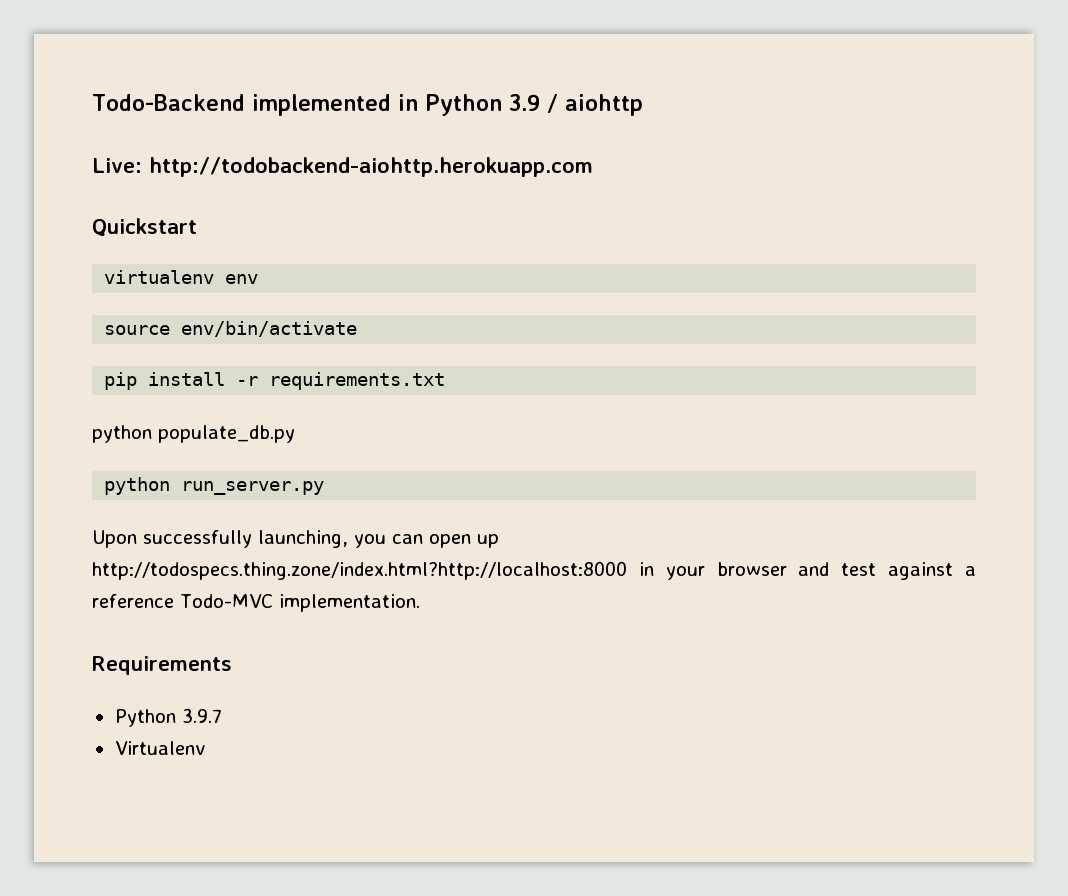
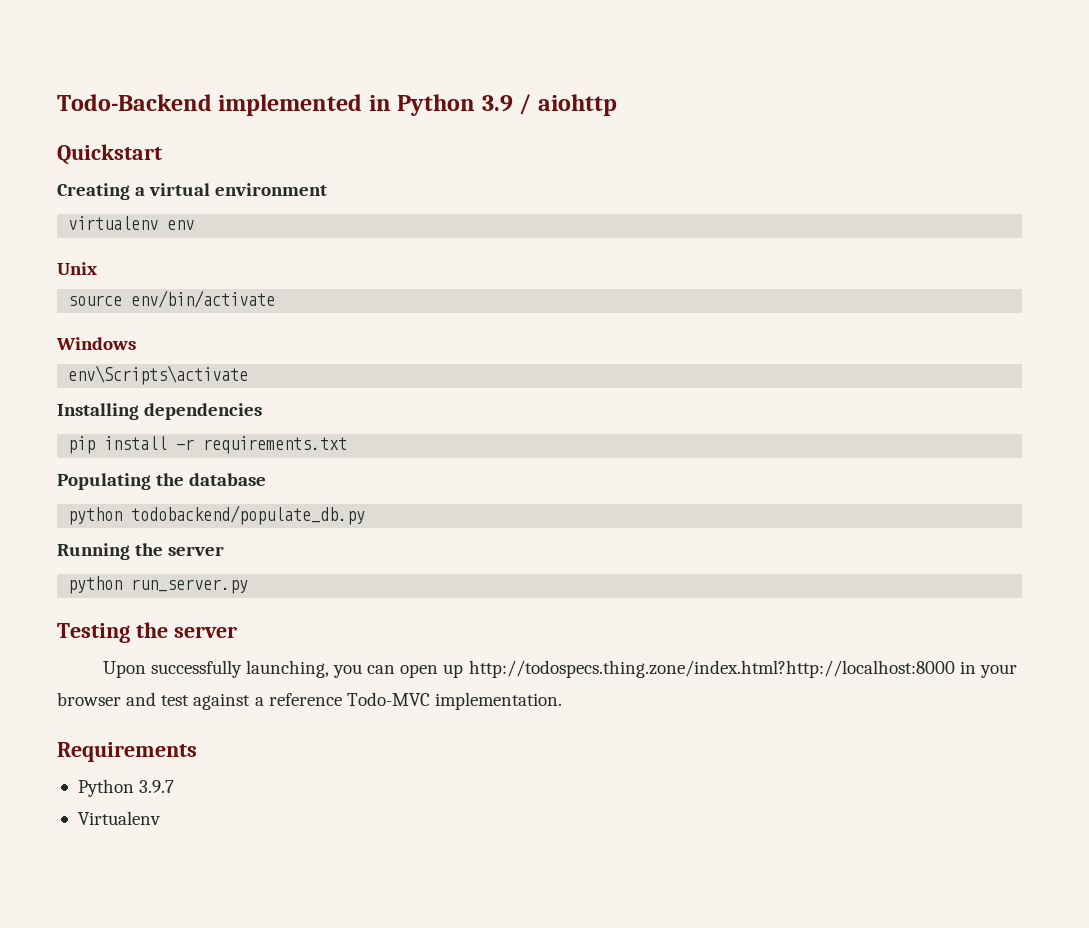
[92,157,593,177] [92,218,197,237] Live: http://todobackend-aiohttp.herokuapp.com // Quickstart -> [57,144,162,165] [57,183,328,200] Quickstart // Creating a virtual environment
(259, 279) none -> [57,262,97,275] // Unix
(358, 329) none -> [56,337,136,350] [68,365,249,385] [57,403,263,420] // Windows // env\Scripts\activate // Installing dependencies
[92,425,295,443] python populate_db.py -> [57,473,267,490] [68,505,366,525] [57,543,225,560] Populating the database // python todobackend/populate_db.py // Running the server
(325, 488) none -> [57,622,237,643] // Testing the server

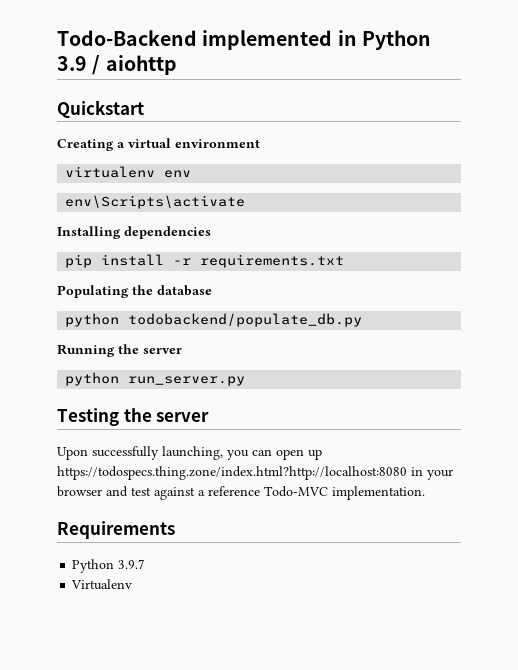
[57,262,97,275] [68,290,276,308] [56,337,136,350] // Unix // source env/bin/activate // Windows -> (192, 174) none
[468,660,955,678] http://todospecs.thing.zone/index.html?http://localhost:8000 -> [57,466,407,480] https://todospecs.thing.zone/index.html?http://localhost:8080

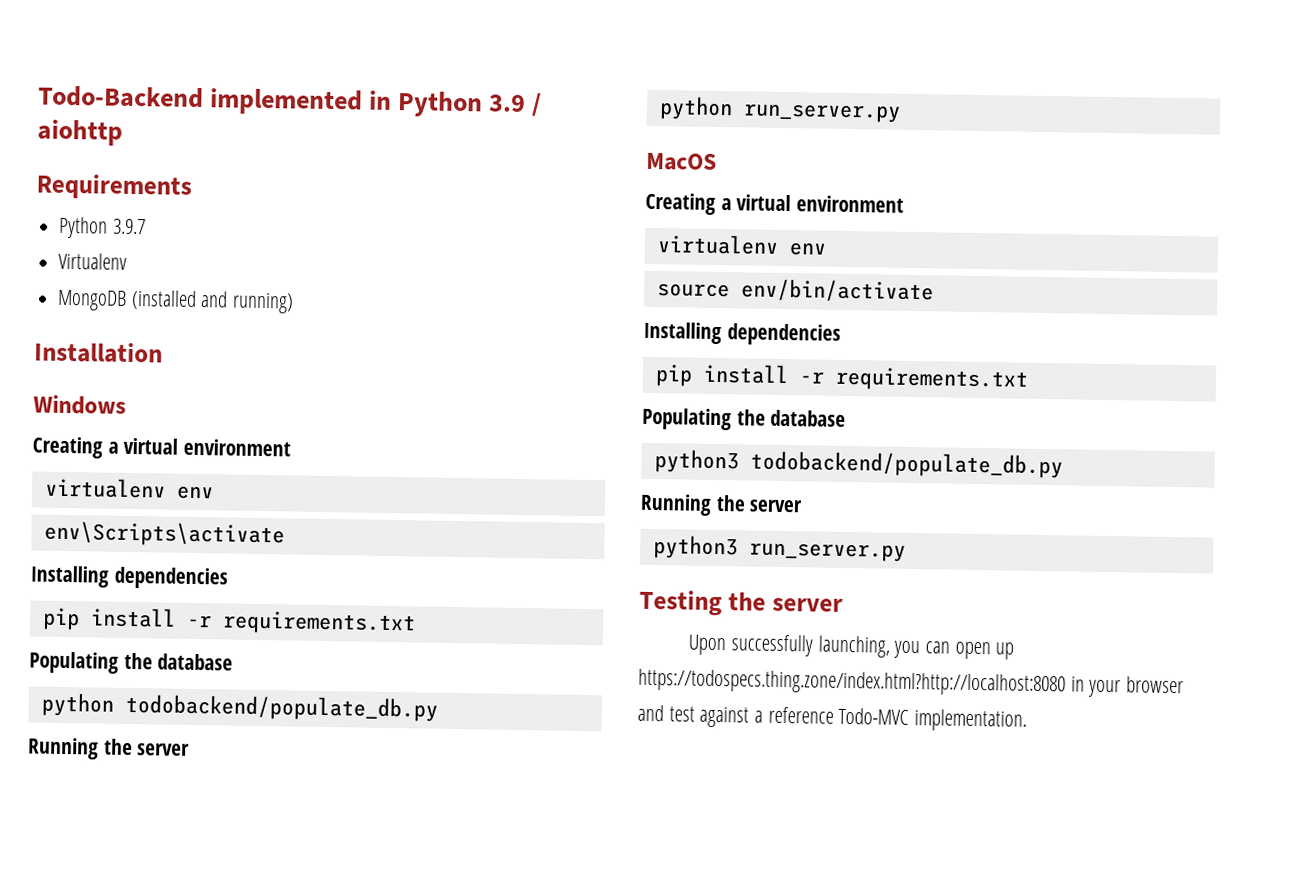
[57,100,144,119] Quickstart -> [36,173,192,200] [58,216,146,239] [58,252,128,270] [57,289,295,314] [34,341,163,364] [33,394,126,415] Requirements // Python 3.9.7 // Virtualenv // MongoDB (installed and running) // Installation // Windows
(246, 381) none -> [646,152,717,171] [645,192,905,215] [656,234,826,256] [656,278,934,304] [643,321,841,346] [654,363,1029,392] [642,407,847,431] [653,449,1063,479] [640,493,804,516] [652,535,906,562] // MacOS // Creating a virtual environment // virtualenv env // source env/bin/activate // Installing dependencies // pip install -r requirements.txt // Populating the database // python3 todobackend/populate_db.py // Running the server // python3 run_server.py
[57,521,175,539] [72,559,146,573] [71,579,133,590] // Requirements // Python 3.9.7 // Virtualenv -> (1028, 720) none

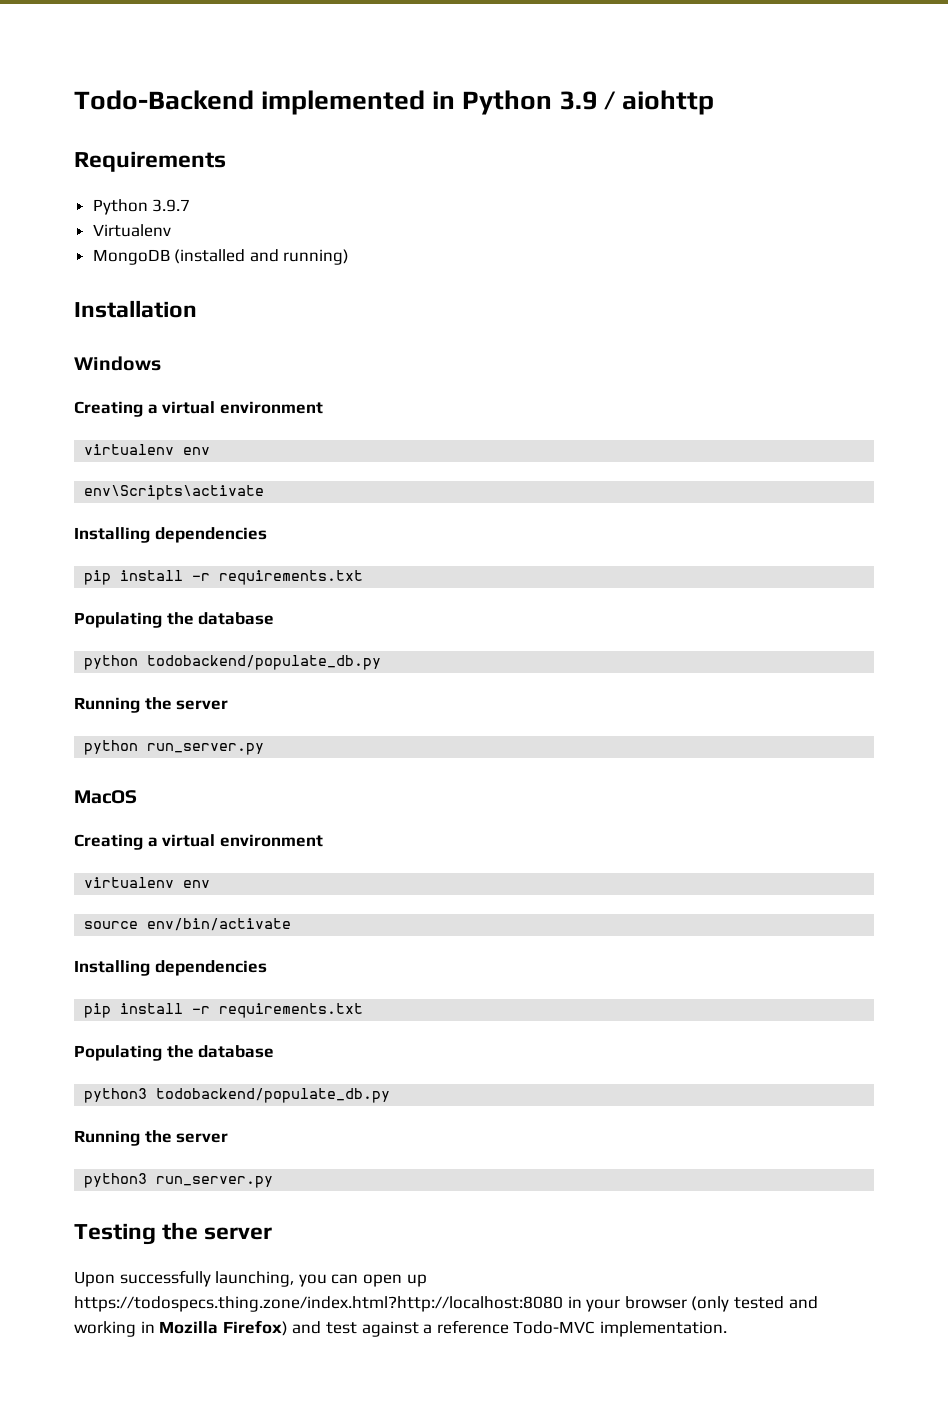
(1185, 685) none -> [691,1296,818,1312] [74,1320,288,1337] (only tested and working in Mozilla Firefox)

